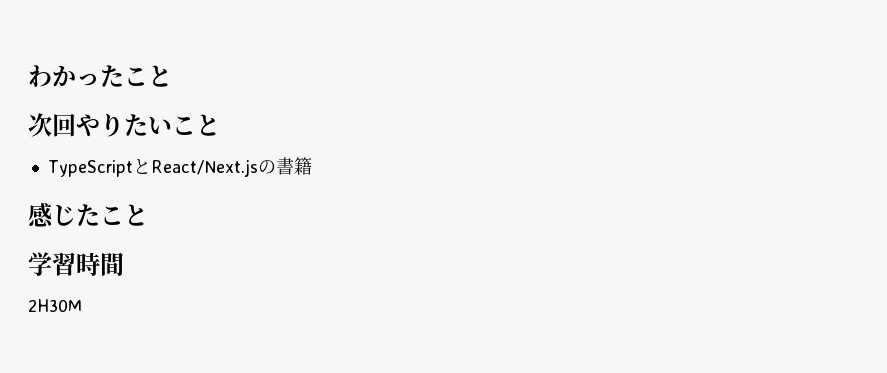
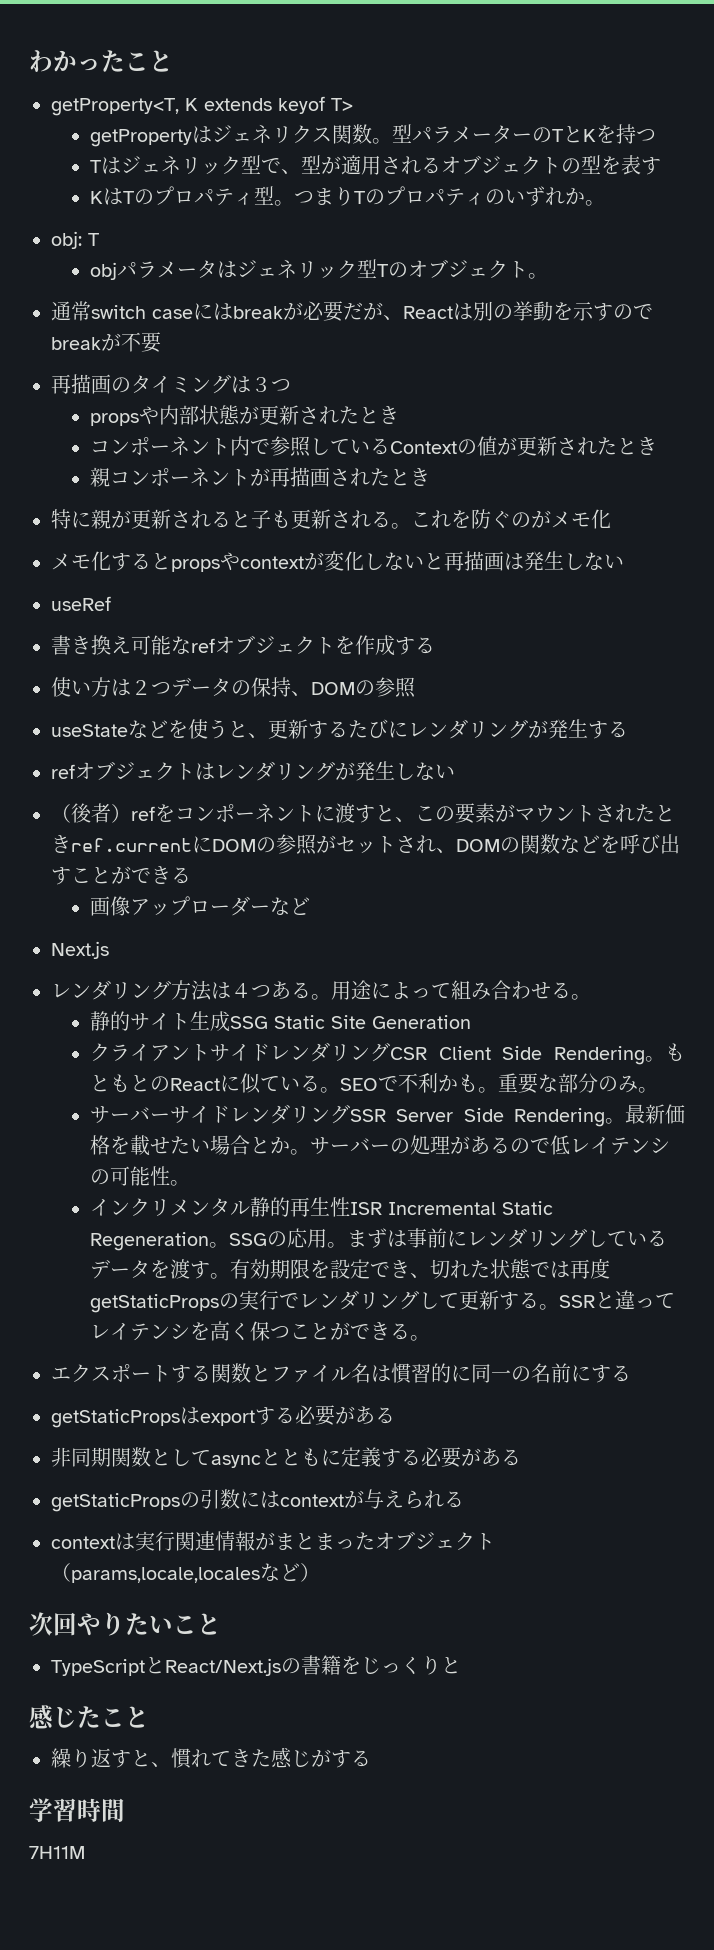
(172, 76) none -> [51,96,353,116] [90,124,657,147] [90,155,662,175] [90,186,606,206] [51,231,99,249] [90,259,549,280] [51,301,653,322] [51,332,161,353] [51,374,291,394] [90,405,400,426] [90,436,658,457] [90,467,431,487] [51,509,611,529] [51,551,624,572] [51,596,111,611] [51,635,435,656] [51,677,416,698] [51,719,628,739] [51,761,455,781] [51,803,675,824] [51,834,680,855] [51,866,191,885] [90,896,311,916] [51,941,109,959] [51,980,591,1001] [90,1011,472,1032] [90,1042,685,1065] [90,1073,659,1094] [90,1104,685,1127] [90,1135,671,1156] [90,1166,191,1186] [90,1197,554,1217] [90,1228,668,1251] [90,1258,611,1279] [90,1290,676,1313] [90,1321,431,1341] [51,1363,631,1384] [51,1405,395,1428] [51,1447,521,1468] [51,1489,464,1512] [51,1531,495,1551] [51,1563,320,1583] // getProperty<T, K extends keyof T> // getPropertyはジェネリクス関数。型パラメーターのTとKを持つ // Tはジェネリック型で、型が適用されるオブジェクトの型を表す // KはTのプロパティ型。つまりTのプロパティのいずれか。 // obj: T // objパラメータはジェネリック型Tのオブジェクト。 // 通常switch caseにはbreakが必要だが、Reactは別の挙動を示すのでbreakが不要 // 再描画のタイミングは３つ // propsや内部状態が更新されたとき // コンポーネント内で参照しているContextの値が更新されたとき // 親コンポーネントが再描画されたとき // 特に親が更新されると子も更新される。これを防ぐのがメモ化 // メモ化するとpropsやcontextが変化しないと再描画は発生しない // useRef // 書き換え可能なrefオブジェクトを作成する // 使い方は２つデータの保持、DOMの参照 // useStateなどを使うと、更新するたびにレンダリングが発生する // refオブジェクトはレンダリングが発生しない // （後者）refをコンポーネントに渡すと、この要素がマウントされたときref.currentにDOMの参照がセットされ、DOMの関数などを呼び出すことができる // 画像アップローダーなど // Next.js // レンダリング方法は４つある。用途によって組み合わせる。 // 静的サイト生成SSG Static Site Generation // クライアントサイドレンダリングCSR Client Side Rendering。もともとのReactに似ている。SEOで不利かも。重要な部分のみ。 // サーバーサイドレンダリングSSR Server Side Rendering。最新価格を載せたい場合とか。サーバーの処理があるので低レイテンシの可能性。 // インクリメンタル静的再生性ISR Incremental Static Regeneration。SSGの応用。まずは事前にレンダリングしているデータを渡す。有効期限を設定でき、切れた状態では再度getStaticPropsの実行でレンダリングして更新する。SSRと違ってレイテンシを高く保つことができる。 // エクスポートする関数とファイル名は慣習的に同一の名前にする // getStaticPropsはexportする必要がある // 非同期関数としてasyncとともに定義する必要がある // getStaticPropsの引数にはcontextが与えられる // contextは実行関連情報がまとまったオブジェクト（params,locale,localesなど）
(312, 166) none -> [341,1656,461,1675] をじっくりと
(148, 215) none -> [51,1747,371,1769] // 繰り返すと、慣れてきた感じがする
[28,299,82,312] 2H30M -> [29,1846,85,1859] 7H11M

